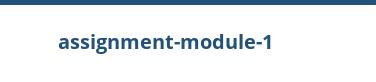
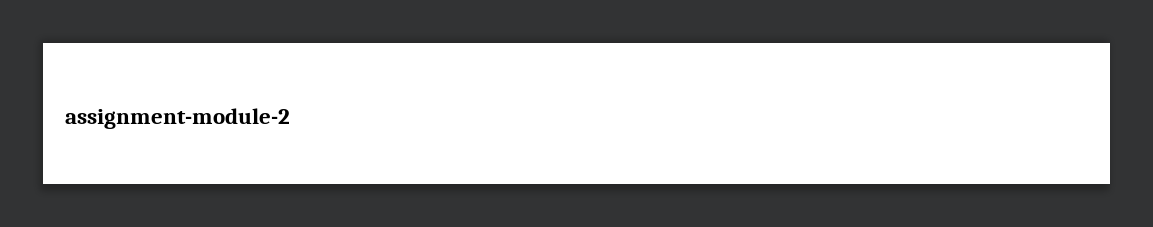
[58,34,273,54] assignment-module-1 -> [65,108,290,129] assignment-module-2

